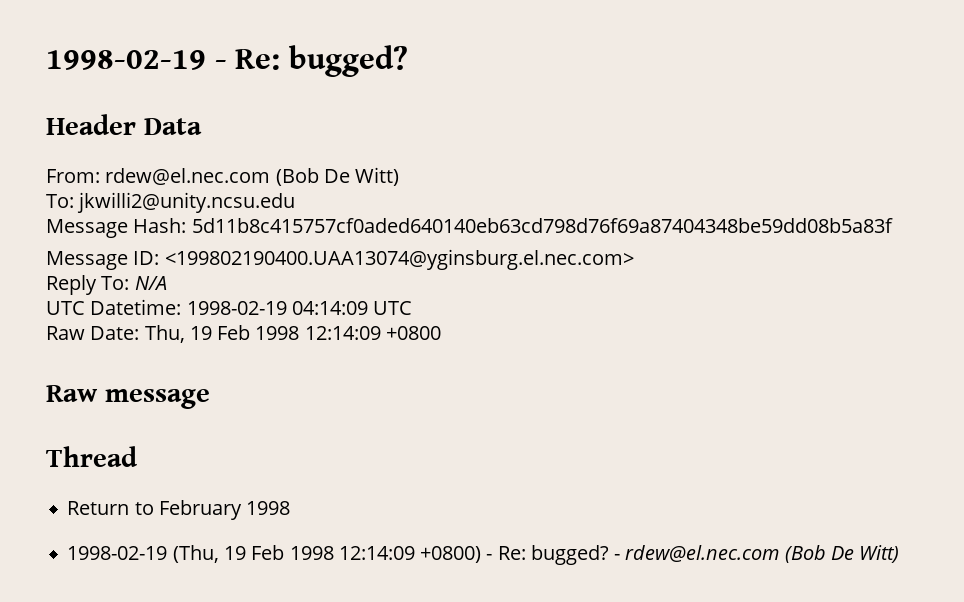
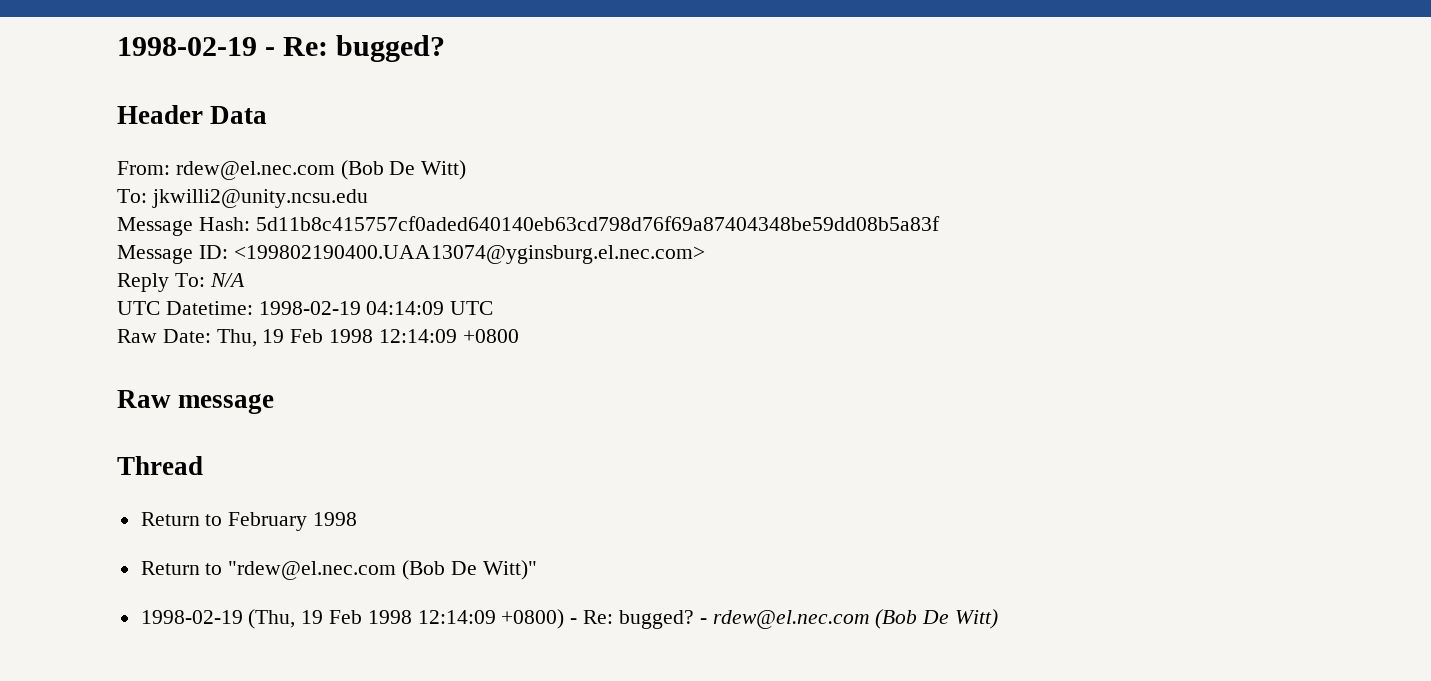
(291, 508) none -> [140,560,537,580] // Return to "rdew@el.nec.com (Bob De Witt)"

